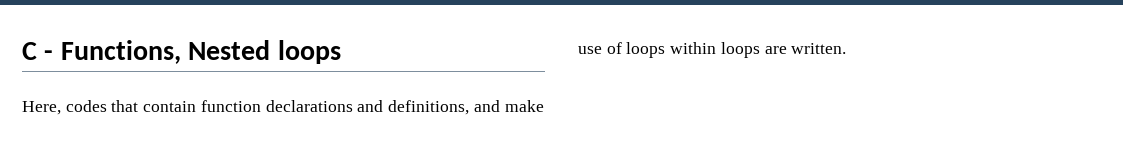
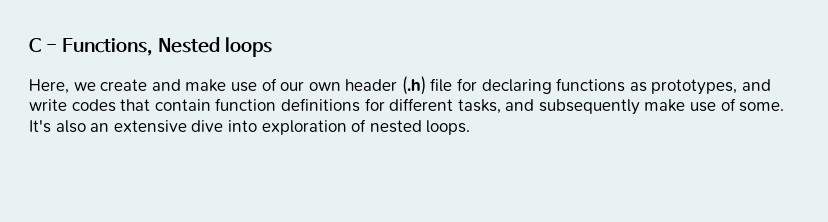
[65,100,544,115] [578,42,847,58] codes that contain function declarations and definitions, and make use of loops within loops are written. -> [73,76,772,95] [29,98,785,115] [29,119,471,135] we create and make use of our own header (.h) file for declaring functions as prototypes, and write codes that contain function definitions for different tasks, and subsequently make use of some. It's also an extensive dive into exploration of nested loops.

